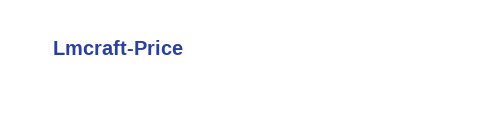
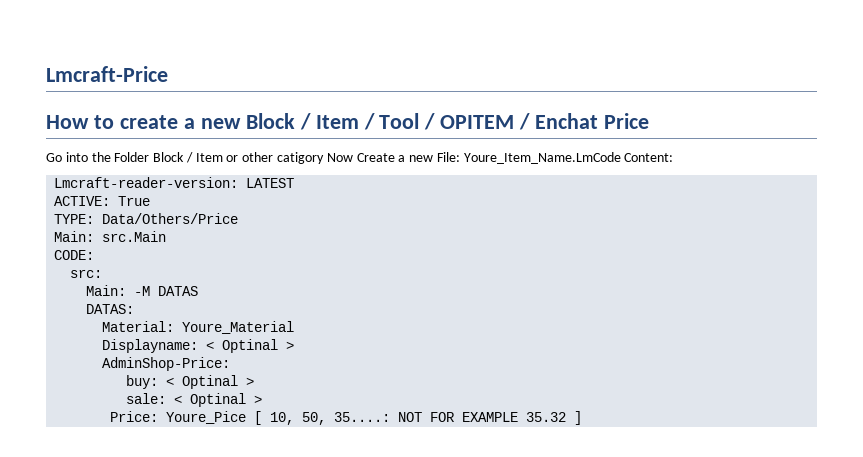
(183, 47) none -> [46,113,650,130] [46,152,674,164] [54,177,295,188] [54,196,151,206] [54,213,239,224] [54,231,167,242] [54,250,95,260] [70,269,103,278] [86,285,199,296] [86,304,135,314] [102,321,295,334] [102,339,295,353] [102,357,231,371] [126,375,255,389] [126,393,263,407] [110,411,583,425] // How to create a new Block / Item / Tool / OPITEM / Enchat Price // Go into the Folder Block / Item or other catigory Now Create a new File: Youre_Item_Name.LmCode Content: // Lmcraft-reader-version: LATEST // ACTIVE: True // TYPE: Data/Others/Price // Main: src.Main // CODE: // src: // Main: -M DATAS // DATAS: // Material: Youre_Material // Displayname: < Optinal > // AdminShop-Price: // buy: < Optinal > // sale: < Optinal > // Price: Youre_Pice [ 10, 50, 35....: NOT FOR EXAMPLE 35.32 ]

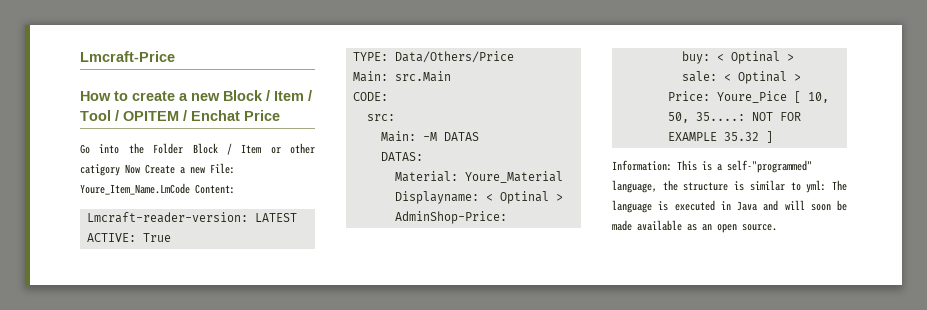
(583, 418) none -> [612,160,812,173] [612,180,847,193] [612,200,847,213] [612,220,777,233] // Information: This is a self-"programmed" language, the structure is similar to yml: The language is executed in Java and will soon be made available as an open source.

